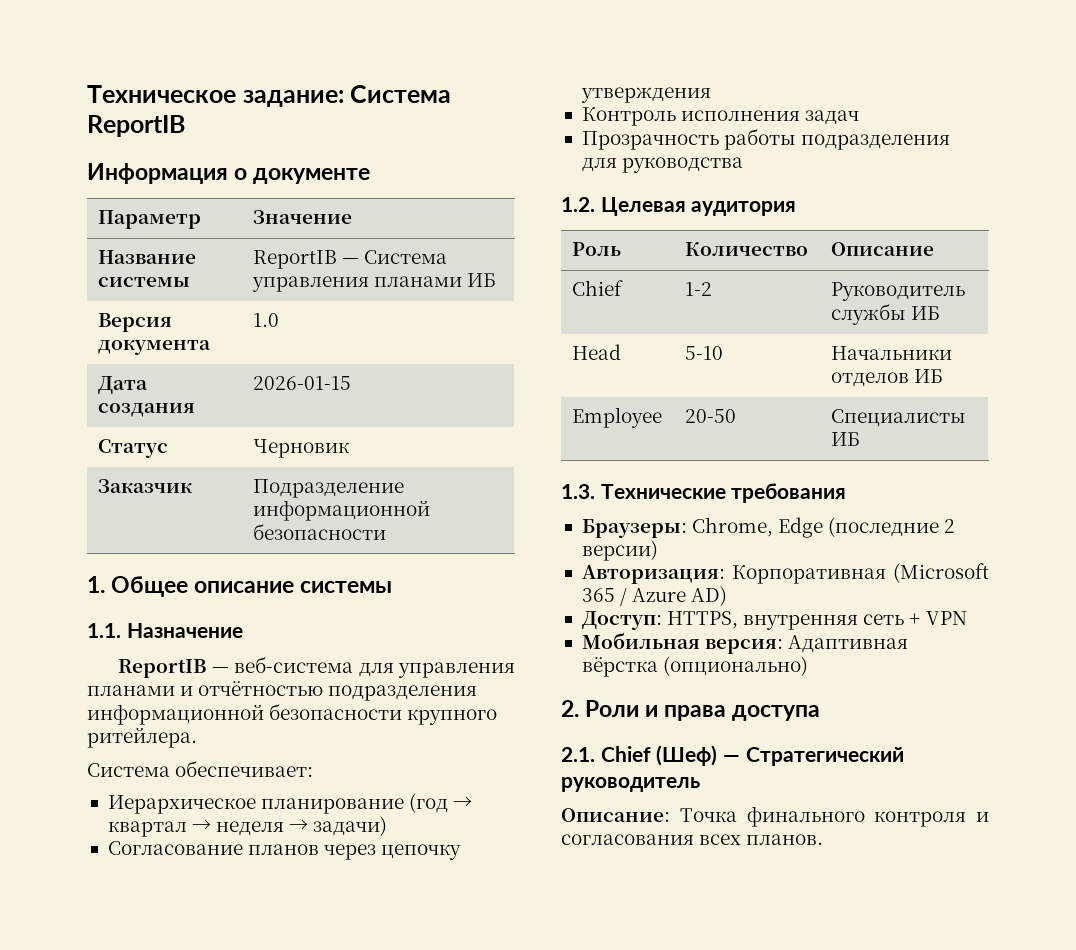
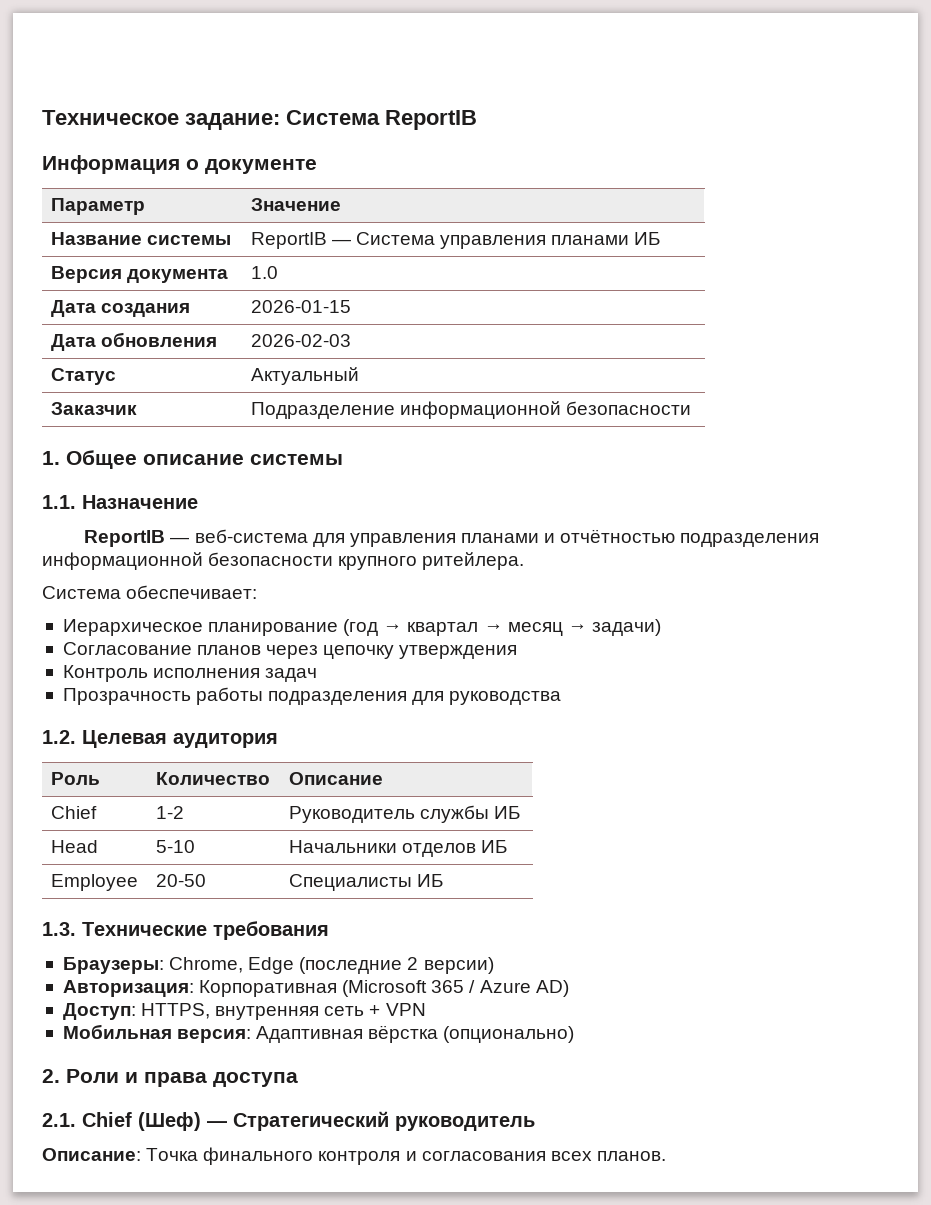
(352, 383) none -> [50,332,217,351] [250,334,351,347] // Дата обновления | 2026-02-03
[253,439,351,458] Черновик -> [250,367,359,385] Актуальный
[216,821,285,836] неделя -> [507,622,563,636] месяц

